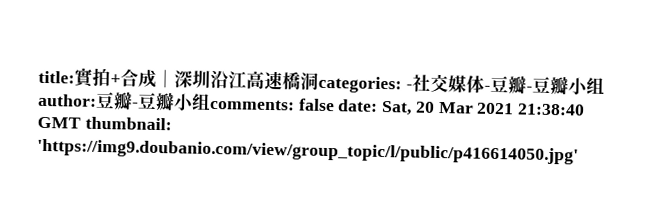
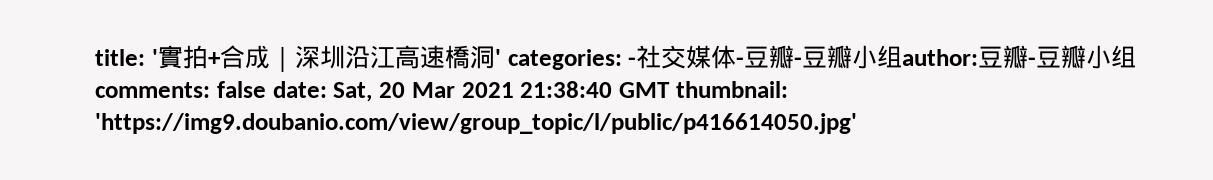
(75, 77) none -> [151,49,158,66] '
(319, 81) none -> [494,49,501,66] '

